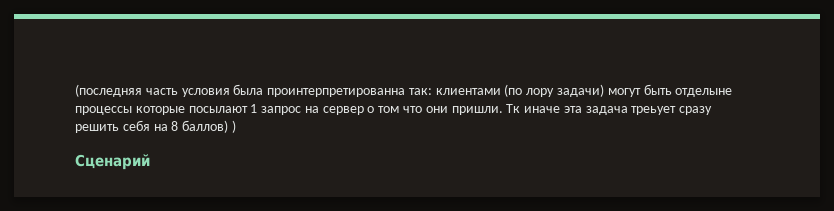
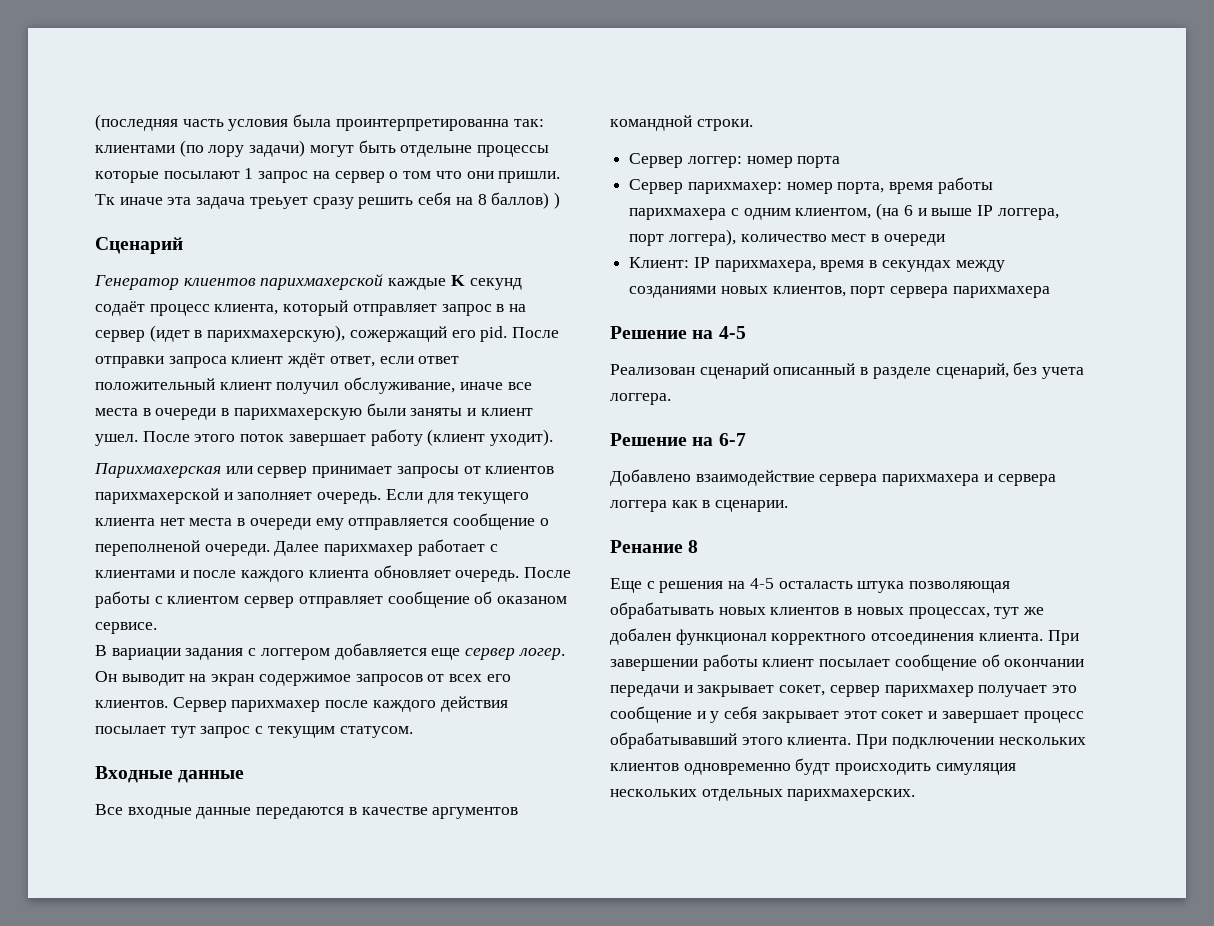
(150, 162) none -> [94,274,522,290] [95,300,527,316] [95,325,560,342] [95,353,460,368] [95,377,532,394] [95,403,533,420] [95,429,554,446] [94,463,555,478] [95,488,530,504] [95,513,549,530] [95,539,498,556] [95,565,572,582] [95,591,568,608] [95,622,157,634] [95,643,565,660] [95,671,511,686] [95,696,508,712] [95,726,413,738] [95,766,245,783] [95,804,519,819] [610,115,753,131] [629,153,841,168] [629,177,993,194] [629,203,1059,220] [629,229,945,246] [629,257,1005,272] [629,286,1050,298] [610,326,746,339] [610,362,1085,379] [610,393,671,405] [610,433,746,446] [610,469,1056,486] [610,500,789,512] [610,540,699,553] [610,578,1011,593] [610,602,1045,619] [610,628,1079,645] [610,654,1085,671] [610,685,1078,697] [610,706,1084,723] [610,732,1086,749] [610,758,1016,775] [610,789,916,801] // Генератор клиентов парихмахерской каждые K секунд содаёт процесс клиента, который отправляет запрос в на сервер (идет в парихмахерскую), сожержащий его pid. После отправки запроса клиент ждёт ответ, если ответ положительный клиент получил обслуживание, иначе все места в очереди в парихмахерскую были заняты и клиент ушел. После этого поток завершает работу (клиент уходит). // Парихмахерская или сервер принимает запросы от клиентов парихмахерской и заполняет очередь. Если для текущего клиента нет места в очереди ему отправляется сообщение о переполненой очереди. Далее парихмахер работает с клиентами и после каждого клиента обновляет очередь. После работы с клиентом сервер отправляет сообщение об оказаном сервисе. // В вариации задания с логгером добавляется еще сервер логер. Он выводит на экран содержимое запросов от всех его клиентов. Сервер парихмахер после каждого действия посылает тут запрос с текущим статусом. // Входные данные // Все входные данные передаются в качестве аргументов командной строки. // Сервер логгер: номер порта // Сервер парихмахер: номер порта, время работы парихмахера с одним клиентом, (на 6 и выше IP логгера, порт логгера), количество мест в очереди // Клиент: IP парихмахера, время в секундах между созданиями новых клиентов, порт сервера парихмахера // Решение на 4-5 // Реализован сценарий описанный в разделе сценарий, без учета логгера. // Решение на 6-7 // Добавлено взаимодействие сервера парихмахера и сервера логгера как в сценарии. // Ренание 8 // Еще с решения на 4-5 осталасть штука позволяющая обрабатывать новых клиентов в новых процессах, тут же добален функционал корректного отсоединения клиента. При завершении работы клиент посылает сообщение об окончании передачи и закрывает сокет, сервер парихмахер получает это сообщение и у себя закрывает этот сокет и завершает процесс обрабатывавший этого клиента. При подключении нескольких клиентов одновременно будт происходить симуляция нескольких отдельных парихмахерских.

